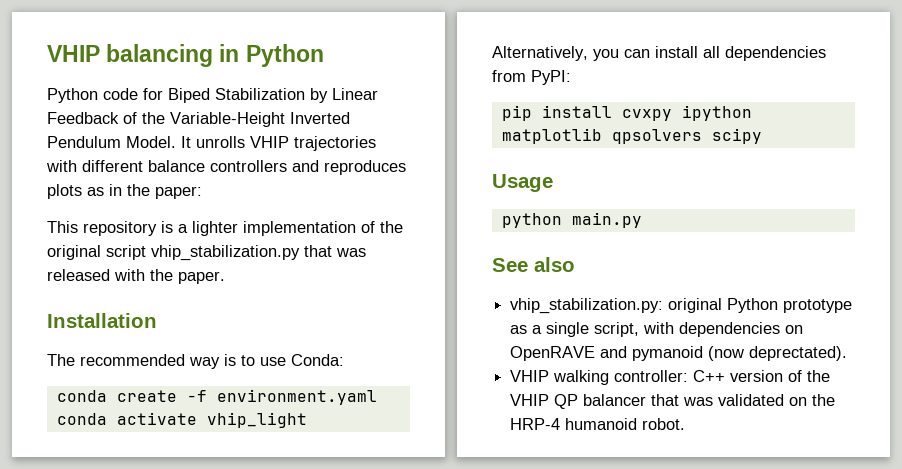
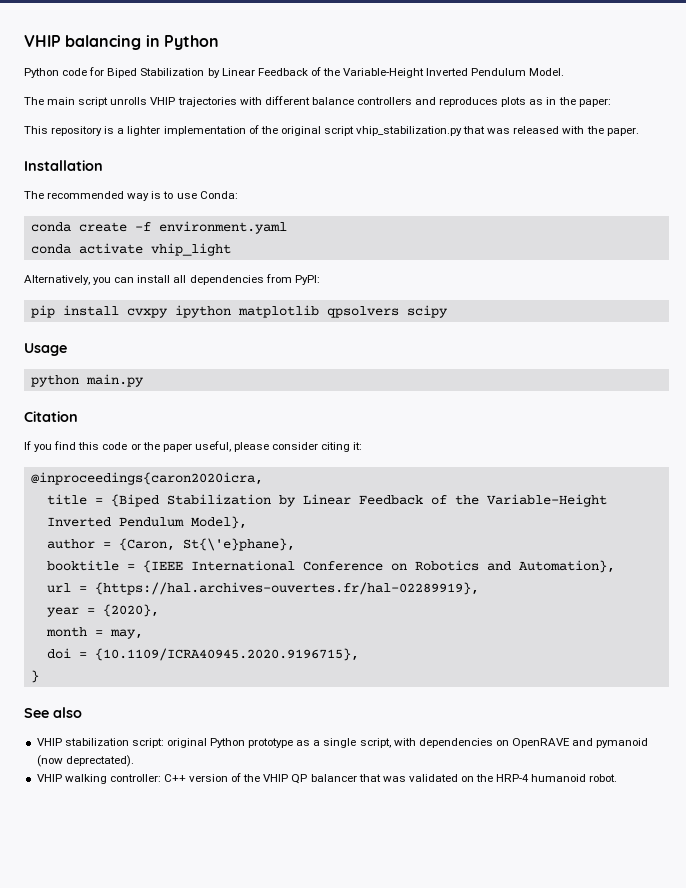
[181,136,191,148] It -> [24,97,109,107] // The main script
(642, 220) none -> [24,411,78,422] [24,441,363,452] [30,472,263,485] [46,494,607,507] [46,516,247,529] [46,538,295,551] [46,560,615,573] [46,582,479,595] [46,604,159,617] [45,627,143,639] [46,648,359,661] [30,670,39,683] // Citation // If you find this code or the paper useful, please consider citing it: // @inproceedings{caron2020icra, // title = {Biped Stabilization by Linear Feedback of the Variable-Height Inverted Pendulum Model}, // author = {Caron, St{\'e}phane}, // booktitle = {IEEE International Conference on Robotics and Automation}, // url = {https://hal.archives-ouvertes.fr/hal-02289919}, // year = {2020}, // month = may, // doi = {10.1109/ICRA40945.2020.9196715}, // }
[510,298,664,314] vhip_stabilization.py: -> [36,738,164,748] VHIP stabilization script:

